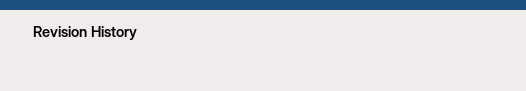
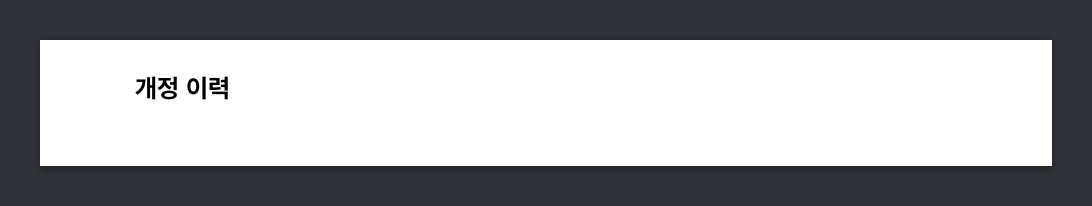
[33,26,137,40] Revision History -> [135,76,230,100] 개정 이력

